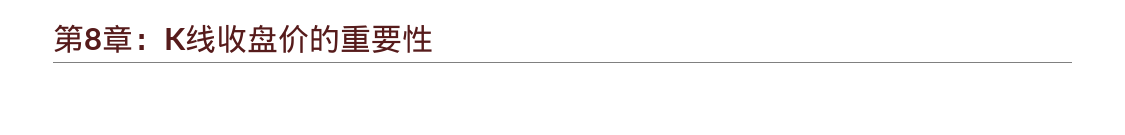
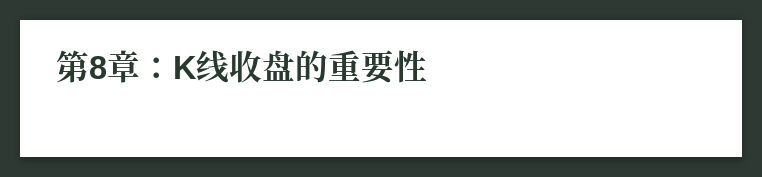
[278,24,309,53] 价 -> (295, 65) none

